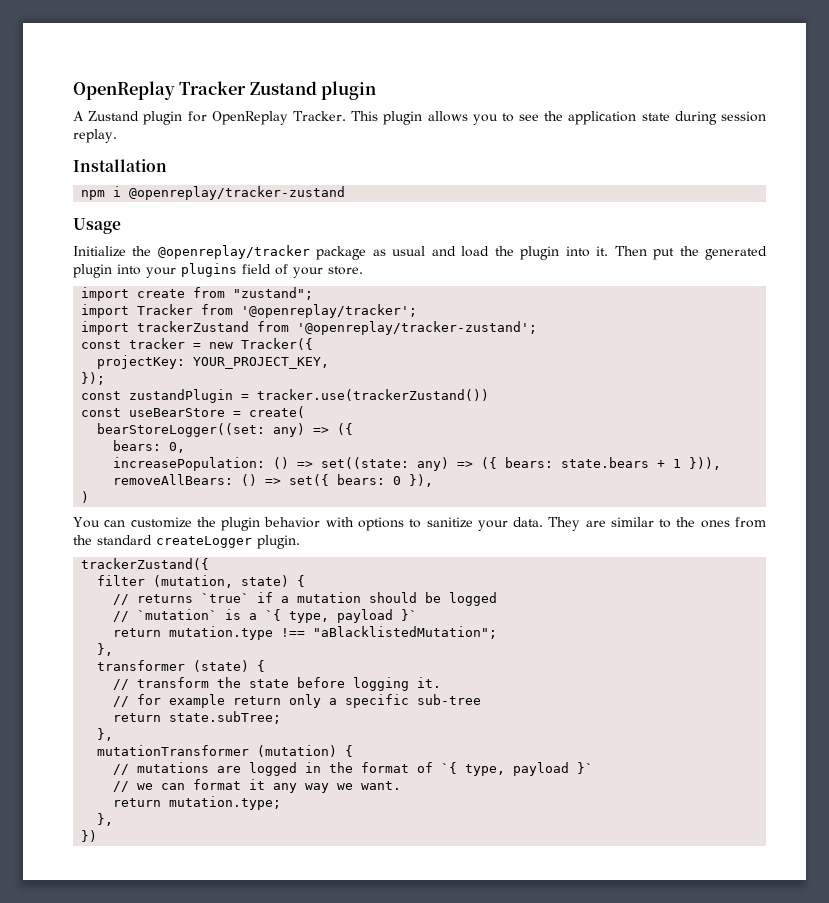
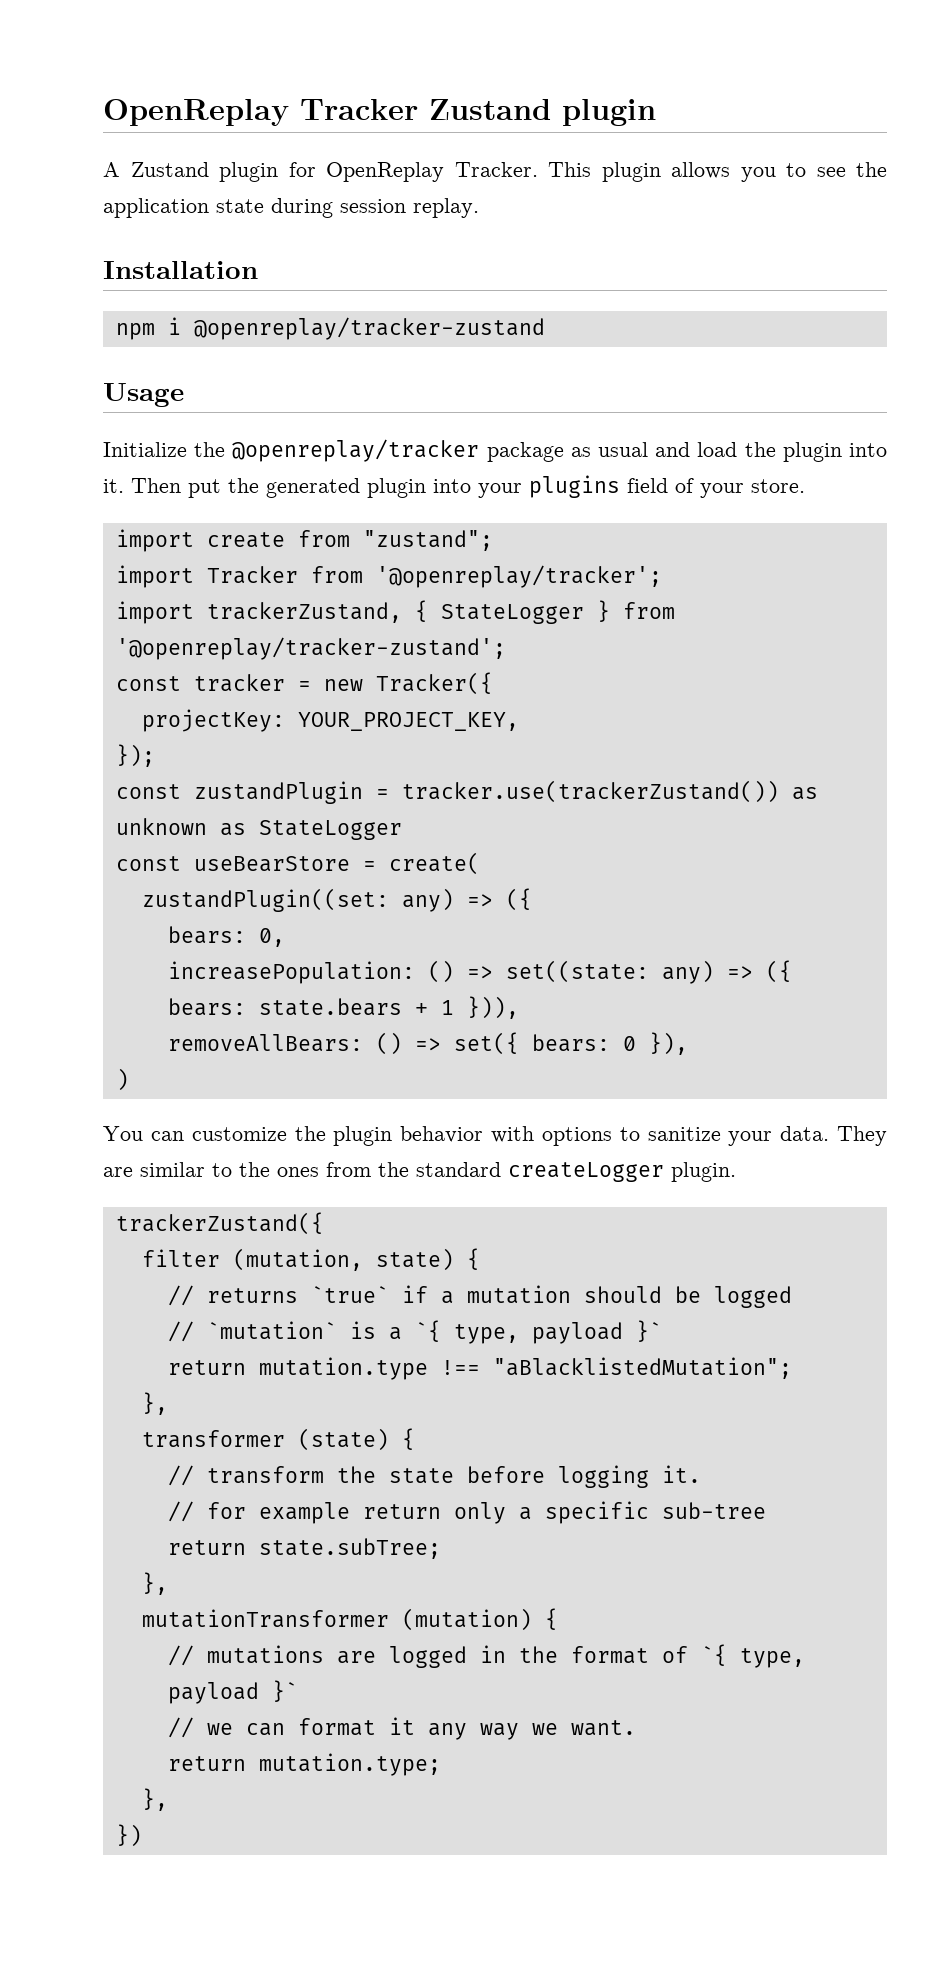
[137,321,250,332] trackerZustand -> [206,600,610,624] trackerZustand, { StateLogger }
(490, 395) none -> [791,787,818,800] [115,818,402,840] as unknown as StateLogger
[97,423,266,437] bearStoreLogger((set: -> [141,888,389,912] zustandPlugin((set:

